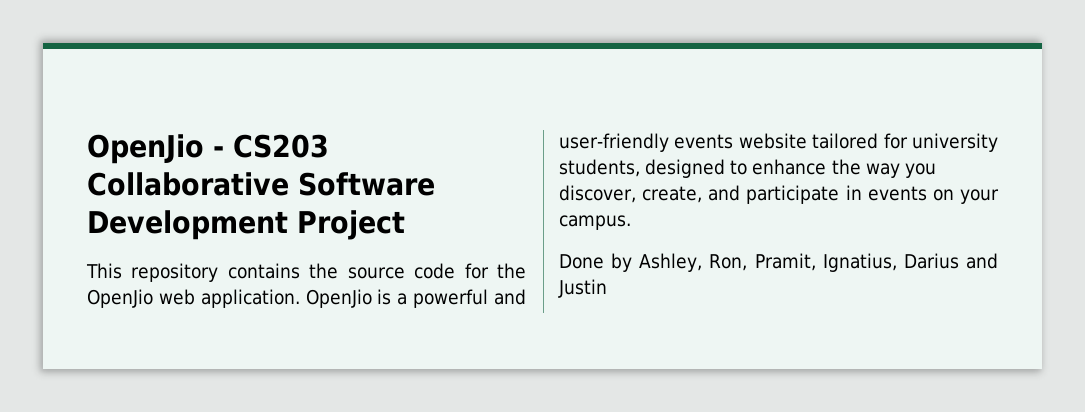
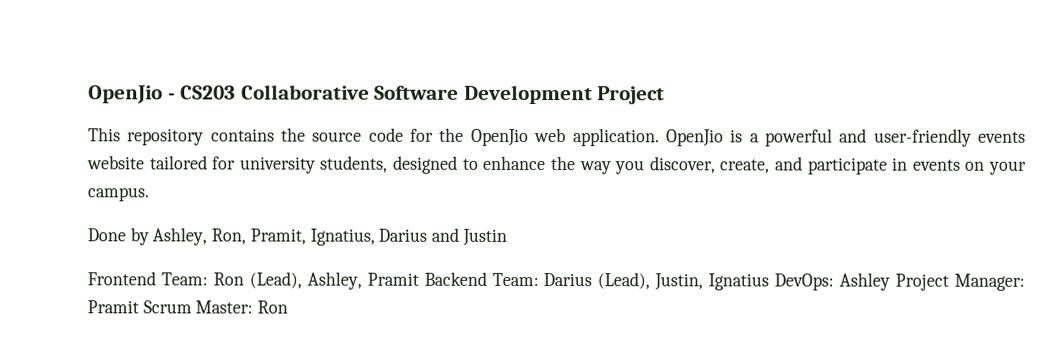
(607, 288) none -> [87,271,1025,291] [87,300,289,314] // Frontend Team: Ron (Lead), Ashley, Pramit Backend Team: Darius (Lead), Justin, Ignatius DevOps: Ashley Project Manager: Pramit Scrum Master: Ron

